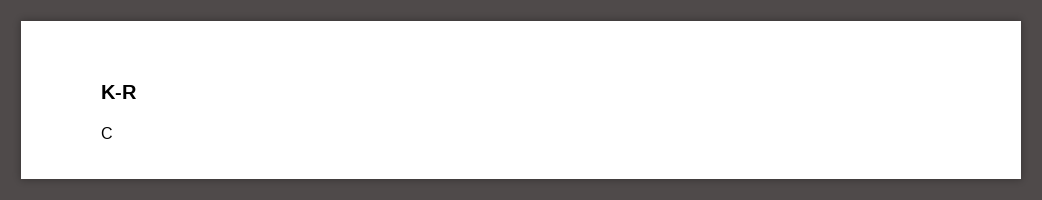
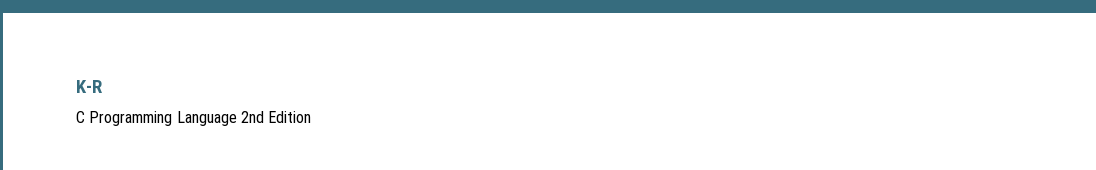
(113, 133) none -> [89,111,312,126] Programming Language 2nd Edition

